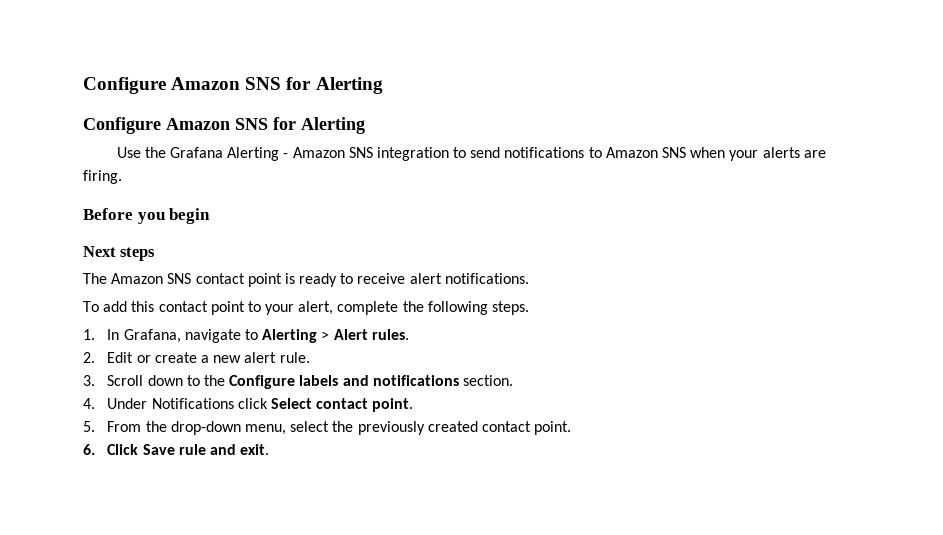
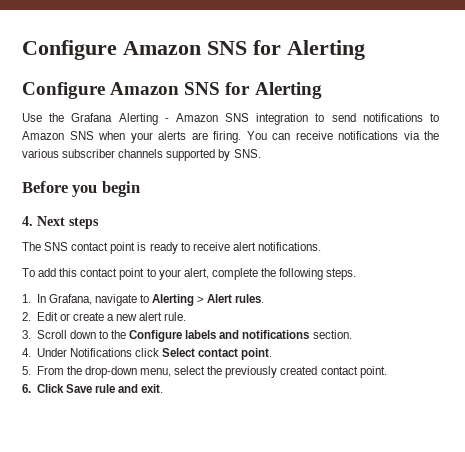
(122, 177) none -> [246,131,439,140] [22,149,261,161] You can receive notifications via the various subscriber channels supported by SNS.
(211, 216) none -> [22,216,33,226] 4.
[111,273,164,284] Amazon -> (41, 246) none

